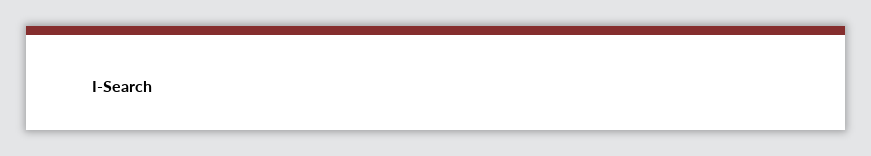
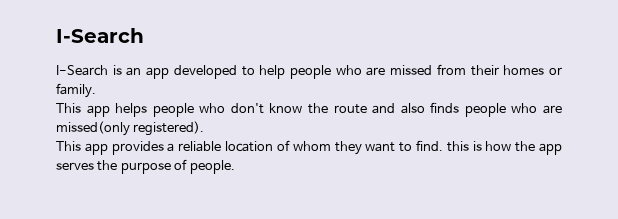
[92,81,152,92] I-Search -> [56,28,144,43] [56,64,562,79] [56,83,96,98] [56,102,562,117] [56,121,205,136] [56,140,562,155] [56,159,235,174] I-Search // I-Search is an app developed to help people who are missed from their homes or family. // This app helps people who don't know the route and also finds people who are missed(only registered). // This app provides a reliable location of whom they want to find. this is how the app serves the purpose of people.

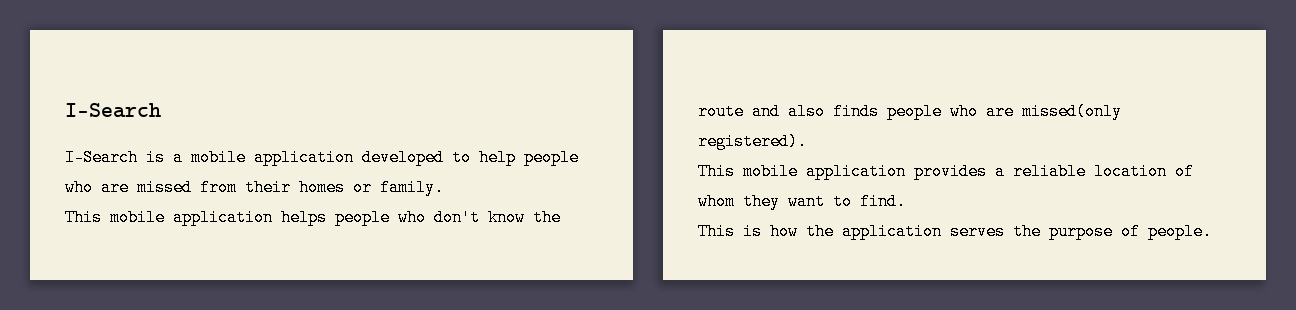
[126,67,170,79] an app -> [173,149,354,166] a mobile application
[86,105,110,117] app -> [110,209,273,226] mobile application
[84,143,108,155] app -> [743,163,906,180] mobile application
[446,141,469,152] this -> [698,223,735,240] // This
[539,143,562,155] app -> [842,223,942,240] application

